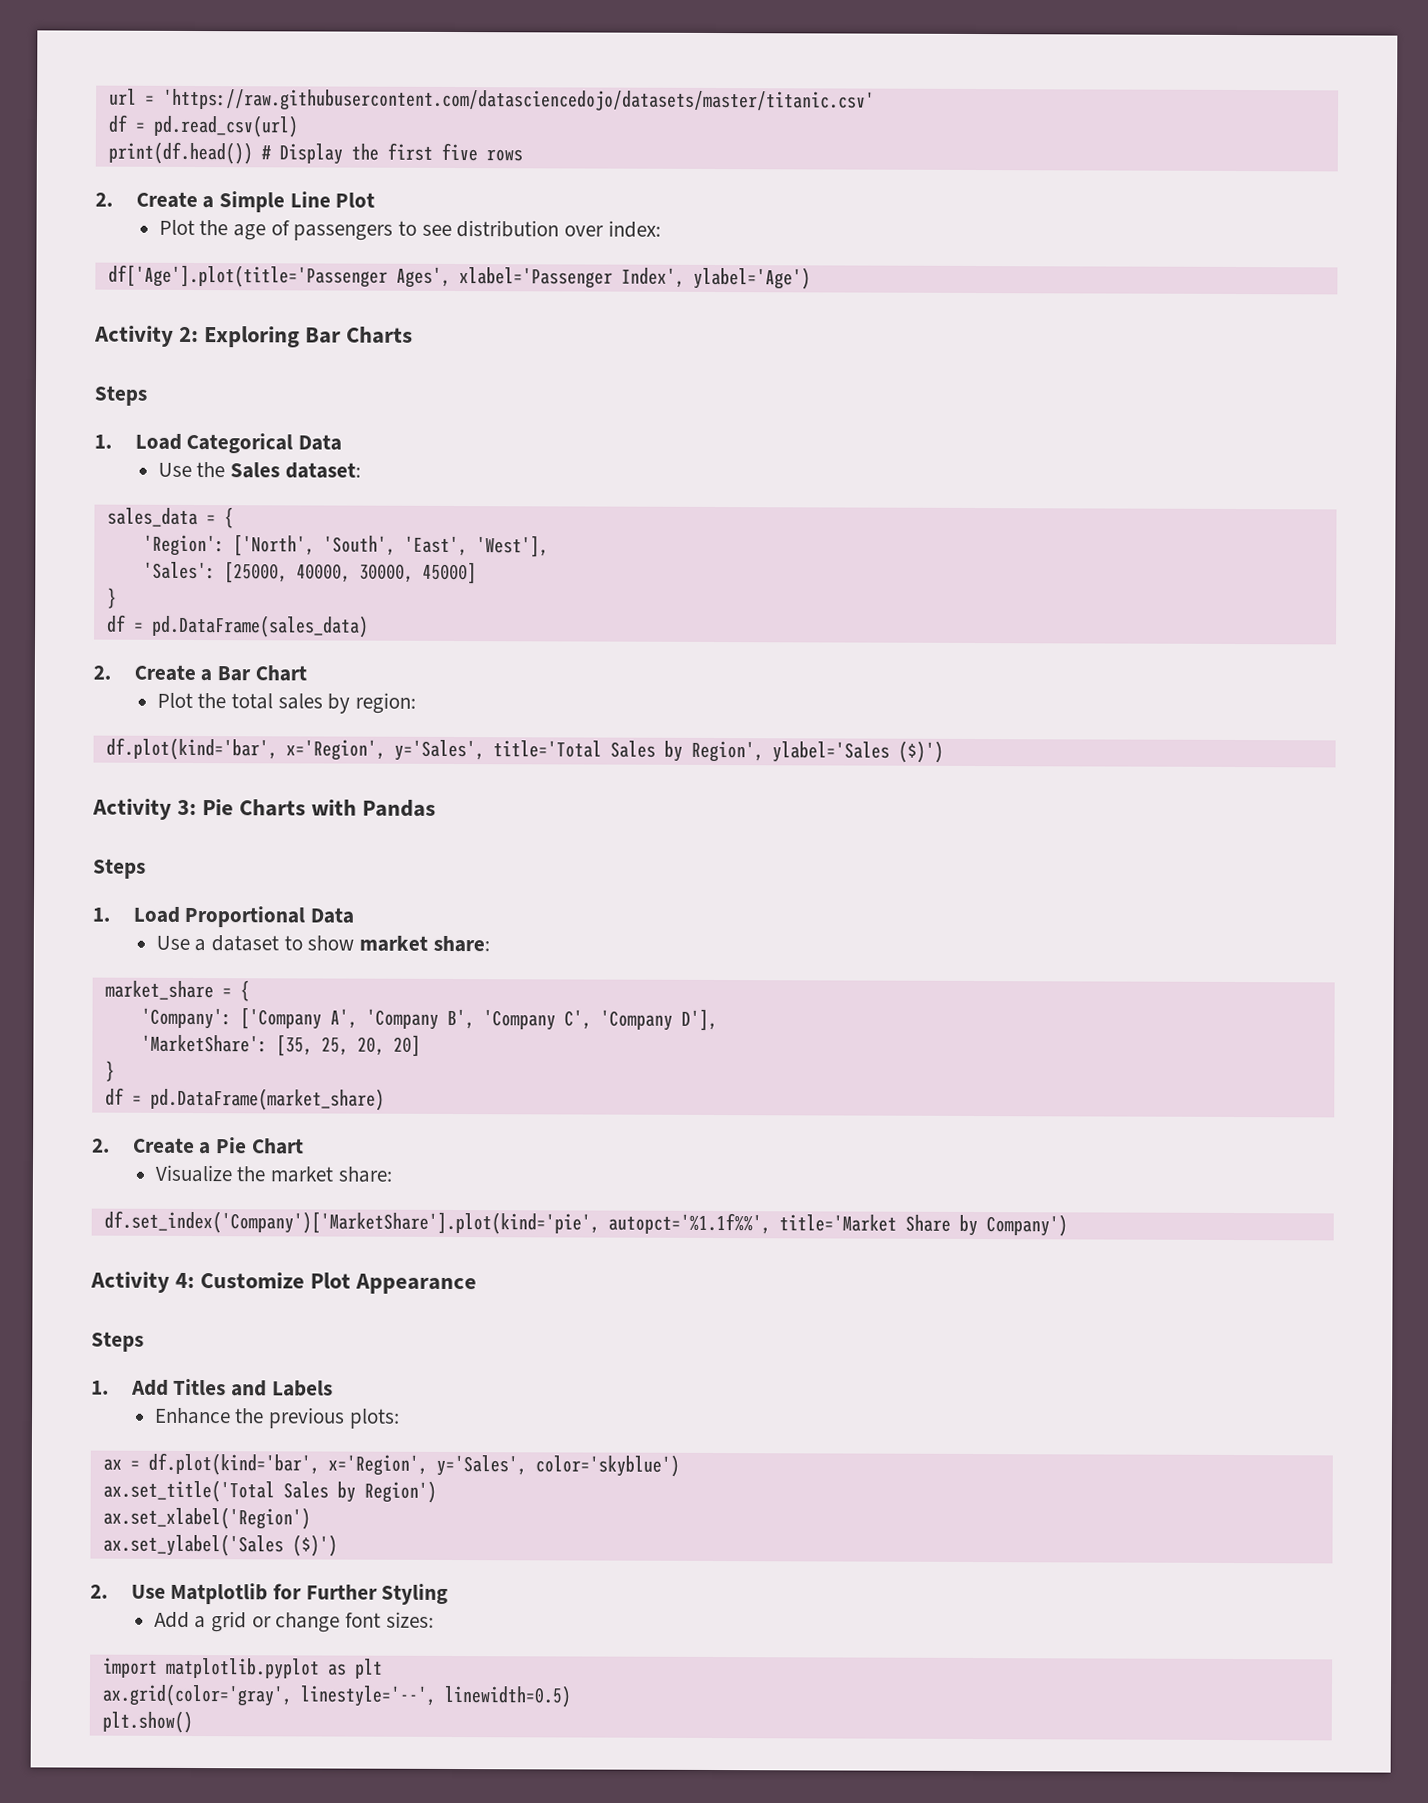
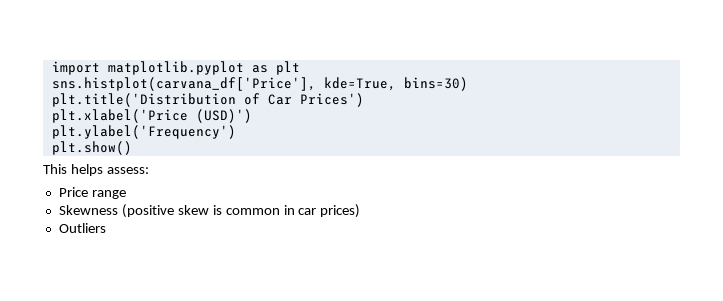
[108,88,875,113] [107,114,299,138] [107,141,523,165] [95,191,376,213] [158,219,661,241] [107,264,811,290] [94,325,414,348] [94,385,147,406] [94,432,342,454] [157,462,361,479] [106,507,234,529] [142,534,549,558] [142,561,477,585] [106,587,117,609] [106,614,369,638] [93,664,307,682] [156,692,417,714] [105,737,944,763] [92,798,437,820] [93,858,146,879] [92,905,354,928] [155,935,490,953] [104,980,250,1002] [140,1007,718,1032] [140,1034,421,1057] [104,1060,115,1082] [104,1087,385,1111] [92,1137,304,1155] [154,1164,392,1183] [103,1210,1068,1237] [90,1271,478,1295] [91,1331,144,1352] [91,1378,333,1397] [153,1407,400,1429] [102,1452,680,1477] [102,1479,437,1503] [102,1506,311,1530] [102,1533,338,1557] [90,1582,449,1605] [153,1611,434,1633] [102,1657,383,1680] [101,1683,571,1708] [101,1710,193,1734] url = 'https://raw.githubusercontent.com/datasciencedojo/datasets/master/titanic.csv' // df = pd.read_csv(url) // print(df.head()) # Display the first five rows // 2. Create a Simple Line Plot // Plot the age of passengers to see distribution over index: // df['Age'].plot(title='Passenger Ages', xlabel='Passenger Index', ylabel='Age') // Activity 2: Exploring Bar Charts // Steps // 1. Load Categorical Data // Use the Sales dataset: // sales_data = { // 'Region': ['North', 'South', 'East', 'West'], // 'Sales': [25000, 40000, 30000, 45000] // } // df = pd.DataFrame(sales_data) // 2. Create a Bar Chart // Plot the total sales by region: // df.plot(kind='bar', x='Region', y='Sales', title='Total Sales by Region', ylabel='Sales ($)') // Activity 3: Pie Charts with Pandas // Steps // 1. Load Proportional Data // Use a dataset to show market share: // market_share = { // 'Company': ['Company A', 'Company B', 'Company C', 'Company D'], // 'MarketShare': [35, 25, 20, 20] // } // df = pd.DataFrame(market_share) // 2. Create a Pie Chart // Visualize the market share: // df.set_index('Company')['MarketShare'].plot(kind='pie', autopct='%1.1f%%', title='Market Share by Company') // Activity 4: Customize Plot Appearance // Steps // 1. Add Titles and Labels // Enhance the previous plots: // ax = df.plot(kind='bar', x='Region', y='Sales', color='skyblue') // ax.set_title('Total Sales by Region') // ax.set_xlabel('Region') // ax.set_ylabel('Sales ($)') // 2. Use Matplotlib for Further Styling // Add a grid or change font sizes: // import matplotlib.pyplot as plt // ax.grid(color='gray', linestyle='--', linewidth=0.5) // plt.show() -> [51,61,300,75] [51,77,468,91] [51,93,364,107] [51,109,252,123] [51,125,236,139] [51,141,132,155] [43,164,149,176] [58,187,126,199] [58,204,361,218] [58,223,106,233] import matplotlib.pyplot as plt // sns.histplot(carvana_df['Price'], kde=True, bins=30) // plt.title('Distribution of Car Prices') // plt.xlabel('Price (USD)') // plt.ylabel('Frequency') // plt.show() // This helps assess: // Price range // Skewness (positive skew is common in car prices) // Outliers

